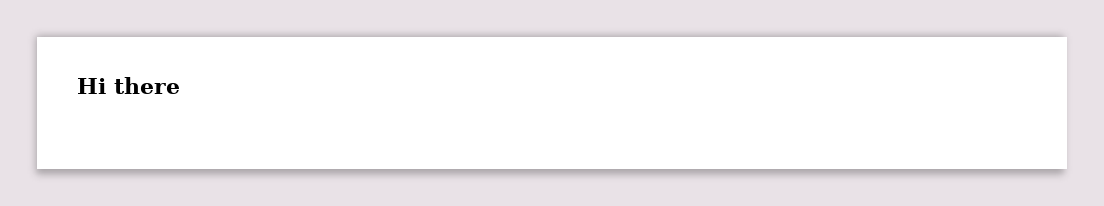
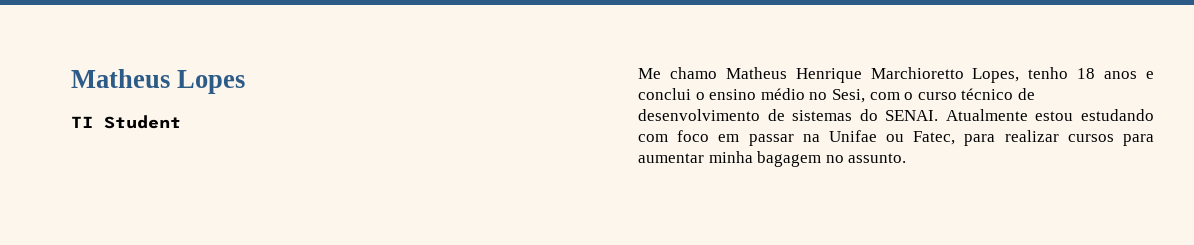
[77,77,180,94] Hi there -> [71,69,246,94] [71,115,181,129] [638,67,1154,83] [638,88,1035,103] [638,109,1154,121] [638,130,1154,146] [638,151,907,167] Matheus Lopes // TI Student // Me chamo Matheus Henrique Marchioretto Lopes, tenho 18 anos e conclui o ensino médio no Sesi, com o curso técnico de desenvolvimento de sistemas do SENAI. Atualmente estou estudando com foco em passar na Unifae ou Fatec, para realizar cursos para aumentar minha bagagem no assunto.

